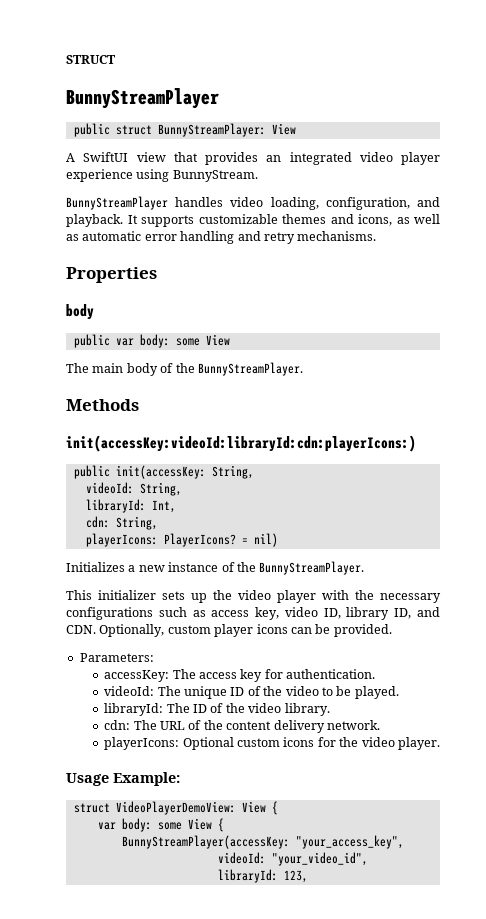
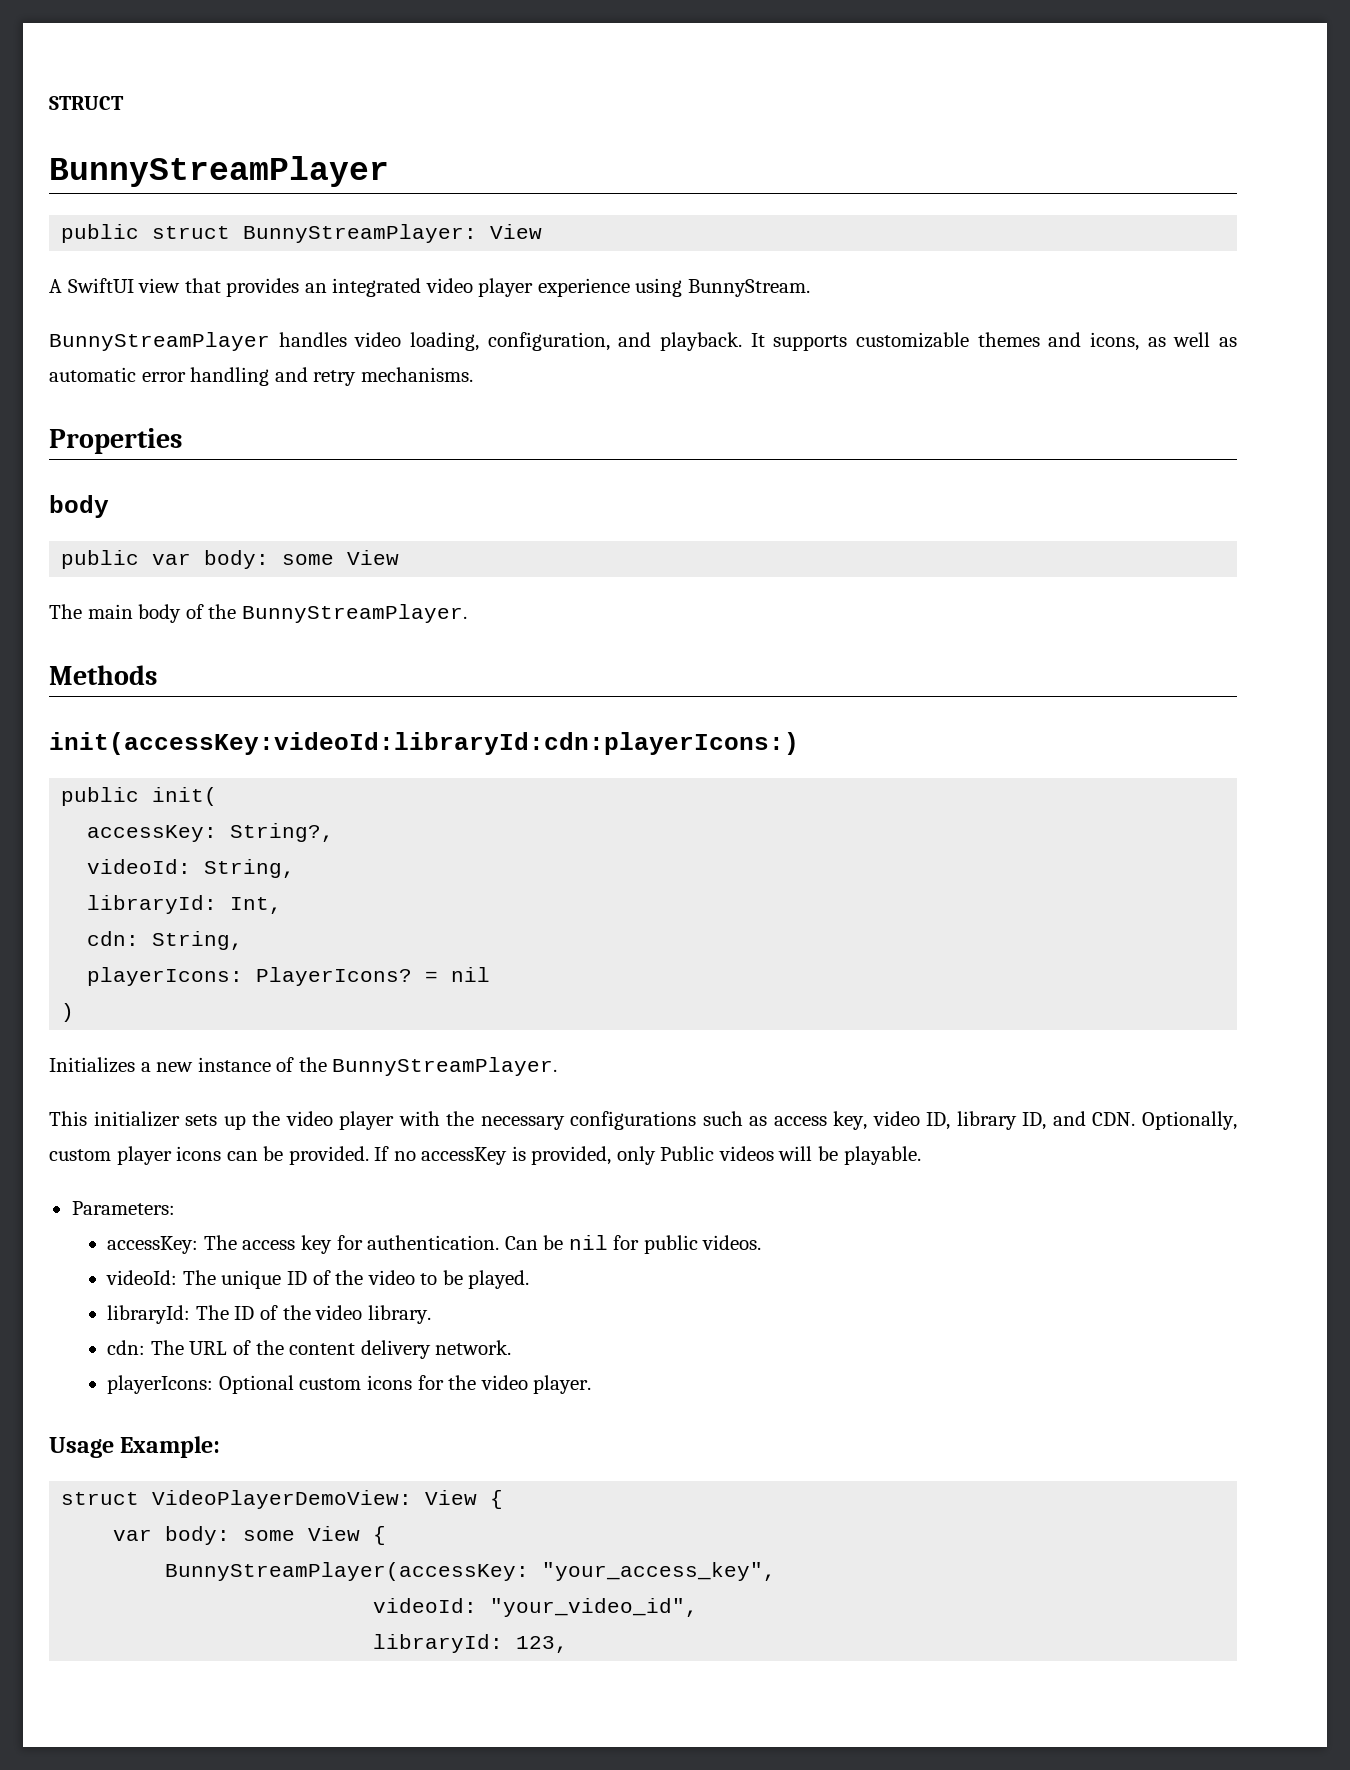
[115,465,254,479] init(accessKey: String, -> [152,787,218,806] [87,823,335,842] init( // accessKey: String?,
[253,533,278,547] nil) -> [451,967,491,982] [61,1003,75,1022] nil // )
(392, 630) none -> [374,1146,921,1165] If no accessKey is provided, only Public videos will be playable.
(376, 674) none -> [504,1235,762,1254] Can be nil for public videos.

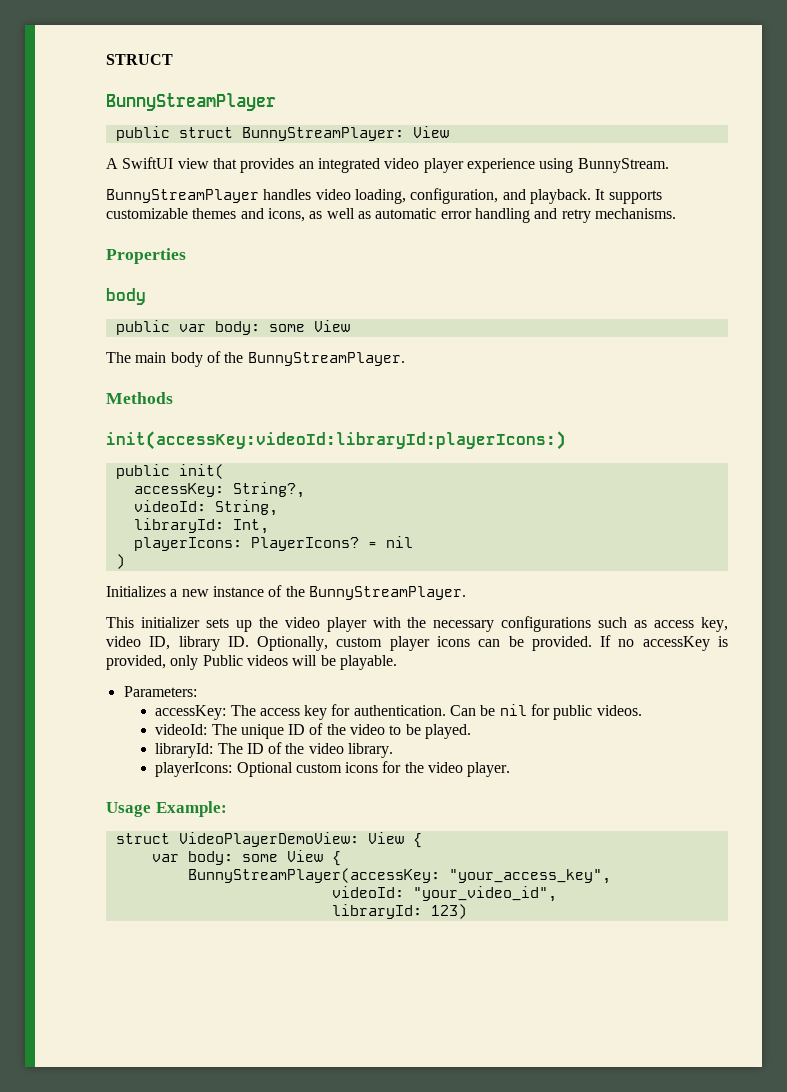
[49,732,799,755] init(accessKey:videoId:libraryId:cdn:playerIcons:) -> [106,431,566,450] init(accessKey:videoId:libraryId:playerIcons:)
[87,931,244,950] // cdn: String, -> (269, 526) none
[1022,1111,1136,1130] ID, and CDN. -> [227,636,249,647] ID.
[107,1340,512,1359] // cdn: The URL of the content delivery network. -> (394, 750) none
[516,1636,569,1653] 123, -> [430,904,467,919] 123)

